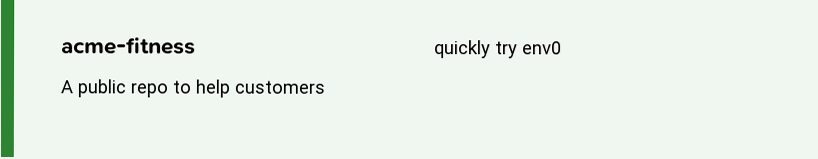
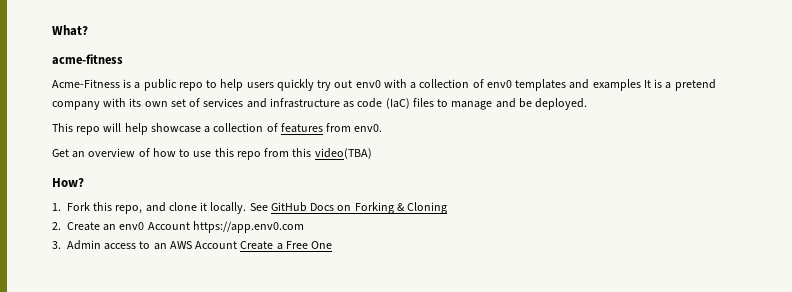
(61, 46) none -> [52,25,88,36] What? //
[60,80,73,94] A -> [52,79,141,89] Acme-Fitness is a
[234,80,325,94] customers -> [246,82,274,88] users
[522,41,562,55] env0 -> [334,79,716,91] [52,98,588,110] [52,123,383,135] [52,148,372,160] [52,178,84,187] [52,202,448,214] [52,221,304,233] [52,240,333,250] out env0 with a collection of env0 templates and examples It is a pretend company with its own set of services and infrastructure as code (IaC) files to manage and be deployed. // This repo will help showcase a collection of features from env0. // Get an overview of how to use this repo from this video(TBA) // How? // 1. Fork this repo, and clone it locally. See GitHub Docs on Forking & Cloning // 2. Create an env0 Account https://app.env0.com // 3. Admin access to an AWS Account Create a Free One

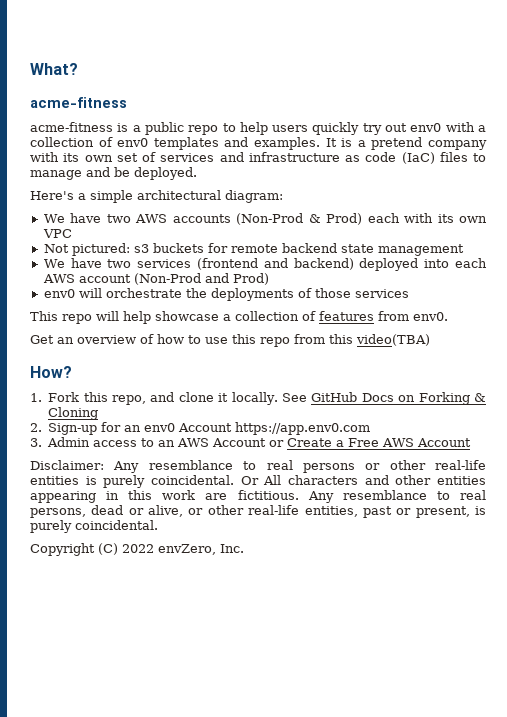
[52,79,120,88] Acme-Fitness -> [30,122,113,132] acme-fitness
[592,79,641,91] examples -> [253,137,320,150] examples.
(588, 104) none -> [30,190,283,203] [43,213,488,225] [42,229,72,238] [43,243,464,256] [43,258,488,271] [42,273,269,285] [43,288,409,301] // Here's a simple architectural diagram: // We have two AWS accounts (Non-Prod & Prod) each with its own VPC // Not pictured: s3 buckets for remote backend state management // We have two services (frontend and backend) deployed into each AWS account (Non-Prod and Prod) // env0 will orchestrate the deployments of those services
[67,222,100,231] Create -> [48,422,122,435] Sign-up for
(238, 245) none -> [269,440,285,447] or
[311,241,333,249] One -> [382,438,472,447] [30,460,486,473] [30,475,487,488] [30,490,486,503] [30,505,487,518] [30,520,158,533] [30,543,244,556] AWS Account // Disclaimer: Any resemblance to real persons or other real-life entities is purely coincidental. Or All characters and other entities appearing in this work are fictitious. Any resemblance to real persons, dead or alive, or other real-life entities, past or present, is purely coincidental. // Copyright (C) 2022 envZero, Inc.

